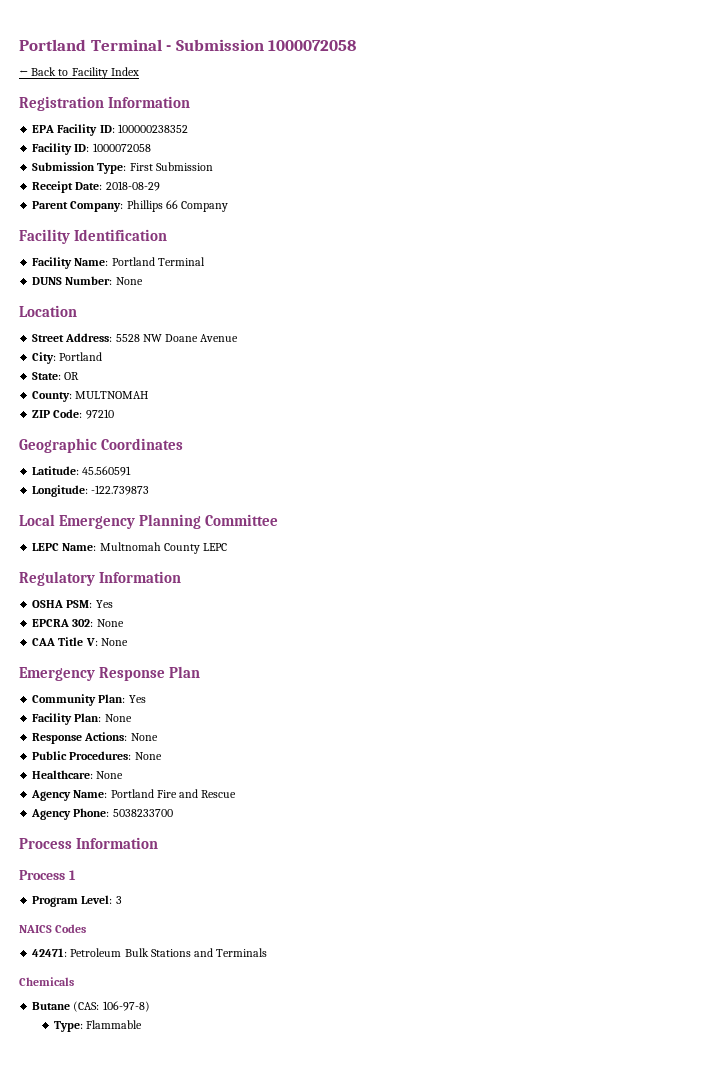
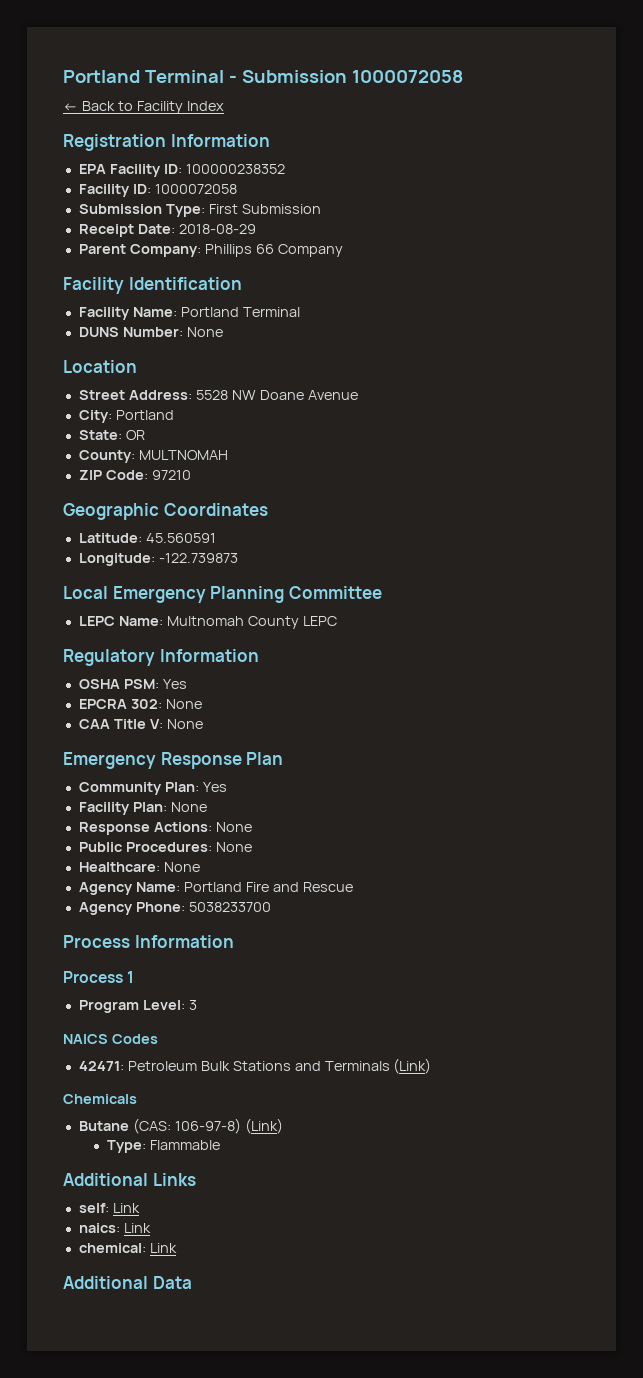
(268, 952) none -> [393,1058,432,1074] (Link)
(150, 1006) none -> [244,1118,283,1134] (Link)
(143, 1024) none -> [63,1173,196,1186] [78,1203,140,1213] [78,1223,151,1233] [78,1243,177,1253] [63,1276,192,1289] // Additional Links // self: Link // naics: Link // chemical: Link // Additional Data

